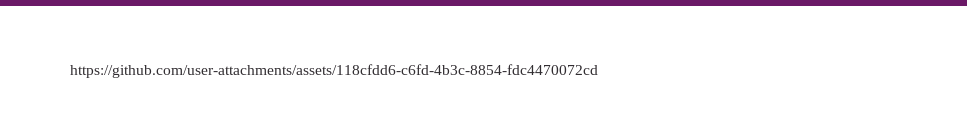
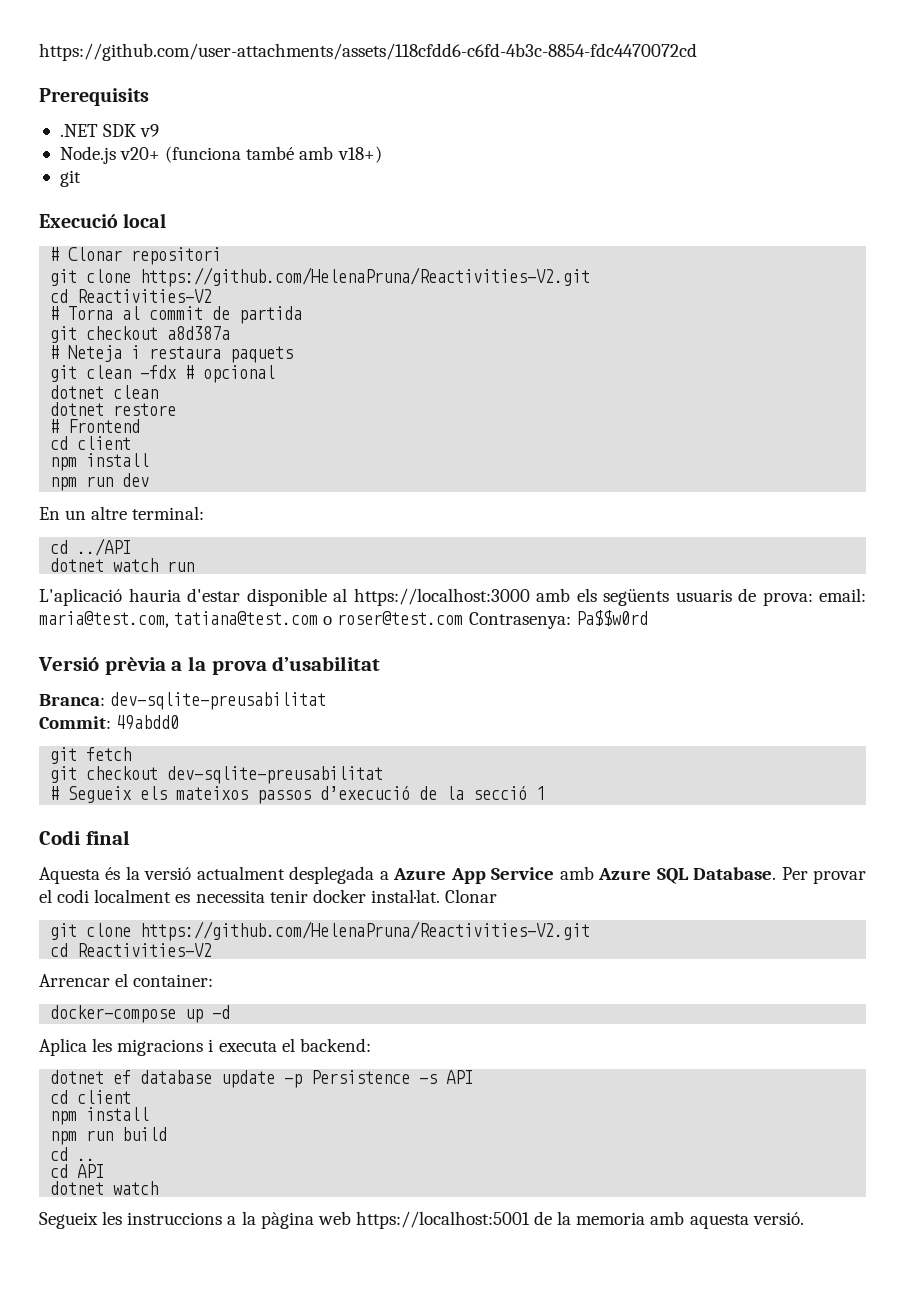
(598, 71) none -> [39,88,149,106] [59,124,160,137] [59,146,382,164] [59,170,81,187] [39,213,167,228] [50,247,222,265] [50,267,591,287] [50,289,213,303] [50,306,303,324] [50,326,231,343] [50,345,294,363] [50,365,276,383] [50,385,159,399] [50,402,177,416] [50,419,141,433] [50,436,132,450] [50,453,150,471] [50,473,150,491] [39,506,205,520] [50,538,132,556] [50,558,195,572] [39,588,866,606] [39,610,648,629] [38,656,381,675] [39,692,327,710] [39,715,180,730] [50,747,132,764] [50,766,384,784] [50,786,546,804] [39,830,130,845] [39,866,867,884] [39,889,498,903] [50,921,591,941] [50,943,213,957] [39,973,214,987] [50,1005,231,1023] [39,1038,371,1056] [50,1070,474,1088] [50,1090,132,1104] [50,1107,150,1125] [50,1127,168,1145] [50,1147,96,1161] [50,1164,105,1178] [50,1181,159,1195] [39,1211,804,1229] // Prerequisits // .NET SDK v9 // Node.js v20+ (funciona també amb v18+) // git // Execució local // # Clonar repositori // git clone https://github.com/HelenaPruna/Reactivities-V2.git // cd Reactivities-V2 // # Torna al commit de partida // git checkout a8d387a // # Neteja i restaura paquets // git clean -fdx # opcional // dotnet clean // dotnet restore // # Frontend // cd client // npm install // npm run dev // En un altre terminal: // cd ../API // dotnet watch run // L'aplicació hauria d'estar disponible al https://localhost:3000 amb els següents usuaris de prova: email: maria@test.com, tatiana@test.com o roser@test.com Contrasenya: Pa$$w0rd // Versió prèvia a la prova d’usabilitat // Branca: dev-sqlite-preusabilitat // Commit: 49abdd0 // git fetch // git checkout dev-sqlite-preusabilitat // # Segueix els mateixos passos d’execució de la secció 1 // Codi final // Aquesta és la versió actualment desplegada a Azure App Service amb Azure SQL Database. Per provar el codi localment es necessita tenir docker instal·lat. Clonar // git clone https://github.com/HelenaPruna/Reactivities-V2.git // cd Reactivities-V2 // Arrencar el container: // docker-compose up -d // Aplica les migracions i executa el backend: // dotnet ef database update -p Persistence -s API // cd client // npm install // npm run build // cd .. // cd API // dotnet watch // Segueix les instruccions a la pàgina web https://localhost:5001 de la memoria amb aquesta versió.

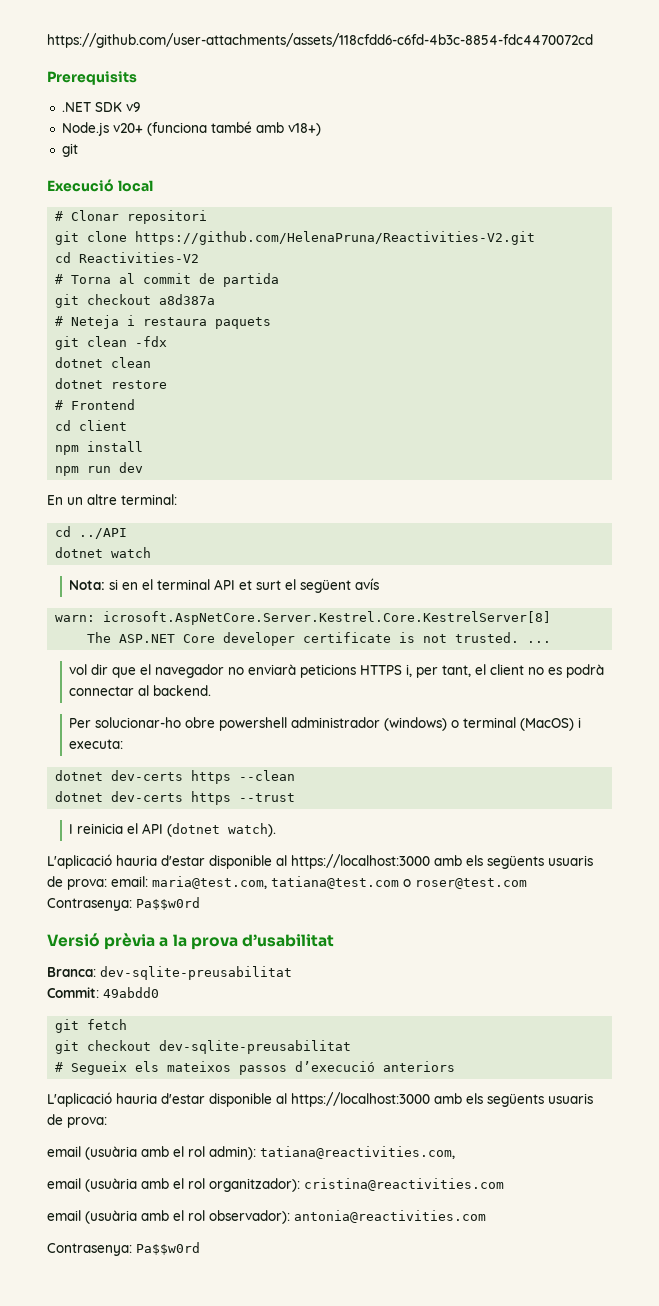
[185,365,276,383] # opcional -> (168, 341) none
[167,561,195,572] run -> [69,578,380,593] [55,611,552,625] [87,632,552,646] [69,664,605,678] [69,685,212,696] [69,717,582,731] [69,739,124,749] [55,770,296,784] [55,791,296,805] [69,823,277,837] // Nota: si en el terminal API et surt el següent avís // warn: icrosoft.AspNetCore.Server.Kestrel.Core.KestrelServer[8] // The ASP.NET Core developer certificate is not trusted. ... // vol dir que el navegador no enviarà peticions HTTPS i, per tant, el client no es podrà connectar al backend. // Per solucionar-ho obre powershell administrador (windows) o terminal (MacOS) i executa: // dotnet dev-certs https --clean // dotnet dev-certs https --trust // I reinicia el API (dotnet watch).
[419,786,546,800] [39,830,130,845] [39,866,867,884] [39,889,498,903] [50,921,591,941] [50,943,213,957] [39,973,214,987] [50,1005,231,1023] [39,1038,371,1056] [50,1070,474,1088] [50,1090,132,1104] [50,1107,150,1125] [50,1127,168,1145] [50,1147,96,1161] [50,1164,105,1178] [50,1181,159,1195] [39,1211,804,1229] de la secció 1 // Codi final // Aquesta és la versió actualment desplegada a Azure App Service amb Azure SQL Database. Per provar el codi localment es necessita tenir docker instal·lat. Clonar // git clone https://github.com/HelenaPruna/Reactivities-V2.git // cd Reactivities-V2 // Arrencar el container: // docker-compose up -d // Aplica les migracions i executa el backend: // dotnet ef database update -p Persistence -s API // cd client // npm install // npm run build // cd .. // cd API // dotnet watch // Segueix les instruccions a la pàgina web https://localhost:5001 de la memoria amb aquesta versió. -> [383,1061,456,1072] [47,1092,593,1107] [47,1114,107,1128] [47,1146,455,1160] [47,1178,504,1192] [47,1210,486,1224] [47,1242,200,1256] anteriors // L'aplicació hauria d'estar disponible al https://localhost:3000 amb els següents usuaris de prova: // email (usuària amb el rol admin): tatiana@reactivities.com, // email (usuària amb el rol organitzador): cristina@reactivities.com // email (usuària amb el rol observador): antonia@reactivities.com // Contrasenya: Pa$$w0rd

